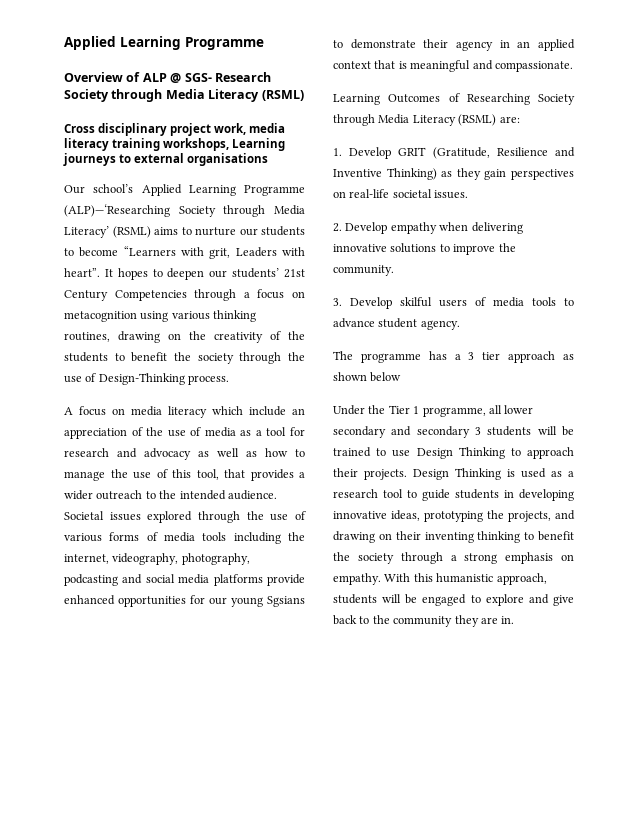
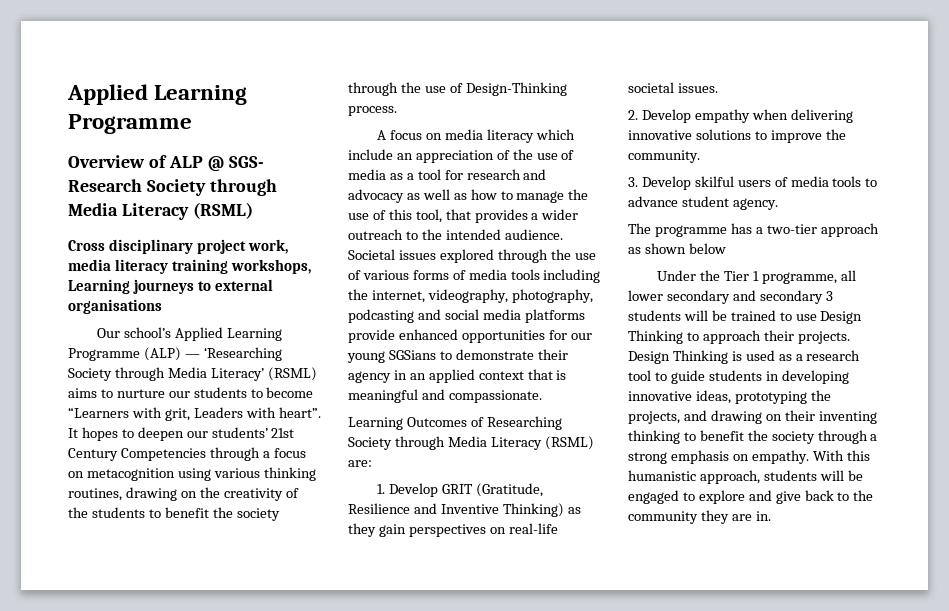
[64,204,170,217] (ALP)—‘Researching -> [143,347,282,361] (ALP) — ‘Researching
[267,596,305,607] Sgsians -> [388,350,436,360] SGSians
[468,352,501,360] 3 tier -> [766,224,817,234] two-tier

